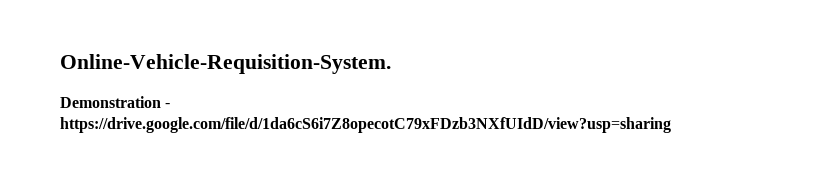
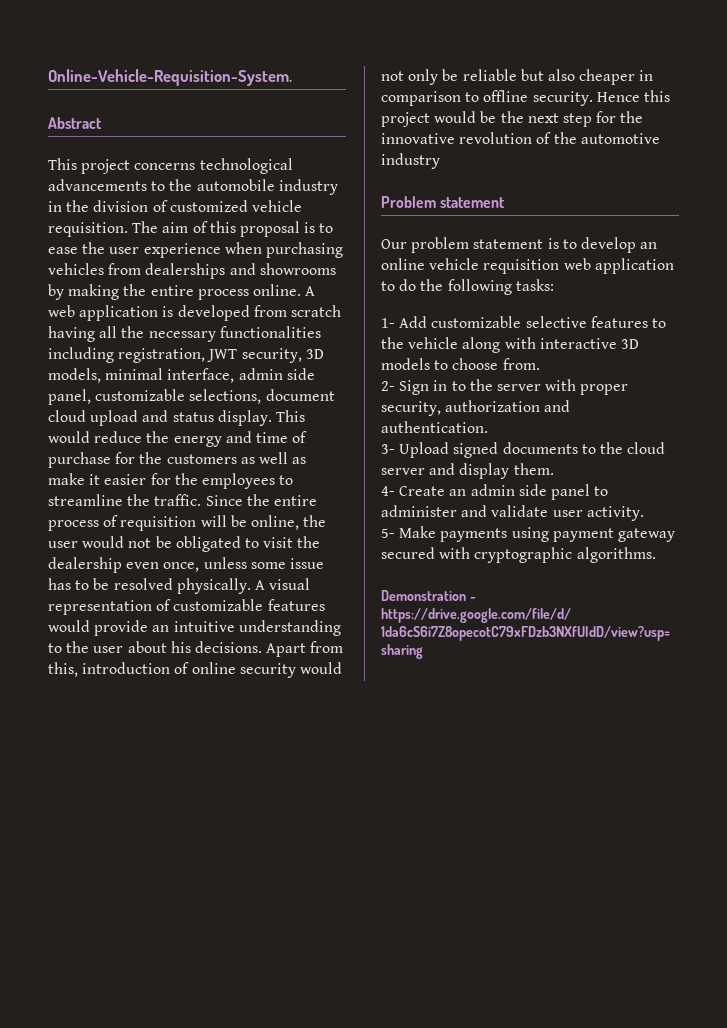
(391, 64) none -> [48,117,102,129] [48,158,293,174] [48,179,338,195] [48,200,302,212] [48,221,334,237] [48,242,343,258] [48,263,336,279] [48,284,316,300] [48,305,341,321] [48,326,321,342] [48,347,324,363] [48,368,315,383] [48,389,335,405] [48,410,305,426] [48,431,308,447] [48,452,307,468] [48,473,294,489] [48,494,317,506] [48,515,327,531] [48,536,321,552] [48,557,324,573] [48,578,311,594] [48,599,325,615] [48,620,341,636] [48,641,344,657] [48,662,342,678] [381,69,654,85] [381,90,670,106] [381,111,644,127] [381,132,660,144] [381,153,440,169] [381,196,506,208] [381,237,658,253] [381,258,674,274] [381,279,554,295] [381,316,666,328] [381,337,639,353] [381,358,540,370] [381,379,629,395] [381,400,571,416] [381,421,488,433] [381,442,666,458] [381,463,554,479] [381,484,609,500] [381,505,644,521] [381,526,675,542] [381,547,656,563] // Abstract // This project concerns technological advancements to the automobile industry in the division of customized vehicle requisition. The aim of this proposal is to ease the user experience when purchasing vehicles from dealerships and showrooms by making the entire process online. A web application is developed from scratch having all the necessary functionalities including registration, JWT security, 3D models, minimal interface, admin side panel, customizable selections, document cloud upload and status display. This would reduce the energy and time of purchase for the customers as well as make it easier for the employees to streamline the traffic. Since the entire process of requisition will be online, the user would not be obligated to visit the dealership even once, unless some issue has to be resolved physically. A visual representation of customizable features would provide an intuitive understanding to the user about his decisions. Apart from this, introduction of online security would not only be reliable but also cheaper in comparison to offline security. Hence this project would be the next step for the innovative revolution of the automotive industry // Problem statement // Our problem statement is to develop an online vehicle requisition web application to do the following tasks: // 1- Add customizable selective features to the vehicle along with interactive 3D models to choose from. // 2- Sign in to the server with proper security, authorization and authentication. // 3- Upload signed documents to the cloud server and display them. // 4- Create an admin side panel to administer and validate user activity. // 5- Make payments using payment gateway secured with cryptographic algorithms.

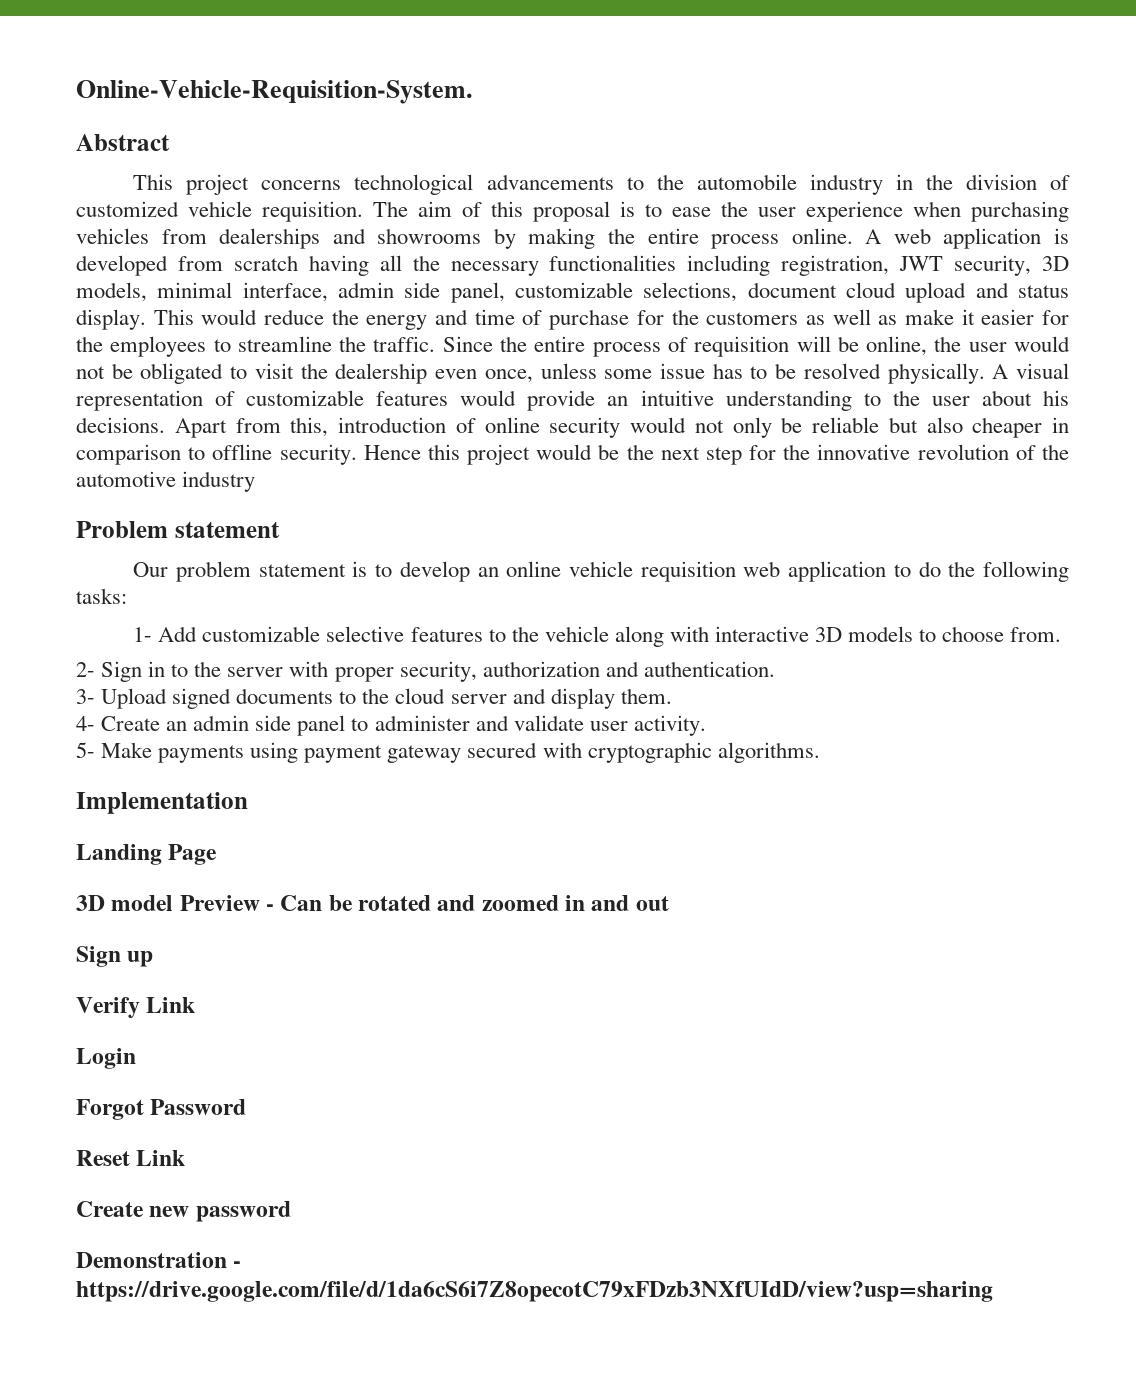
(656, 555) none -> [76,792,248,814] [76,844,218,865] [76,895,669,911] [76,946,154,967] [76,997,196,1018] [76,1048,136,1069] [76,1099,247,1120] [76,1150,186,1166] [76,1201,291,1222] // Implementation // Landing Page // 3D model Preview - Can be rotated and zoomed in and out // Sign up // Verify Link // Login // Forgot Password // Reset Link // Create new password

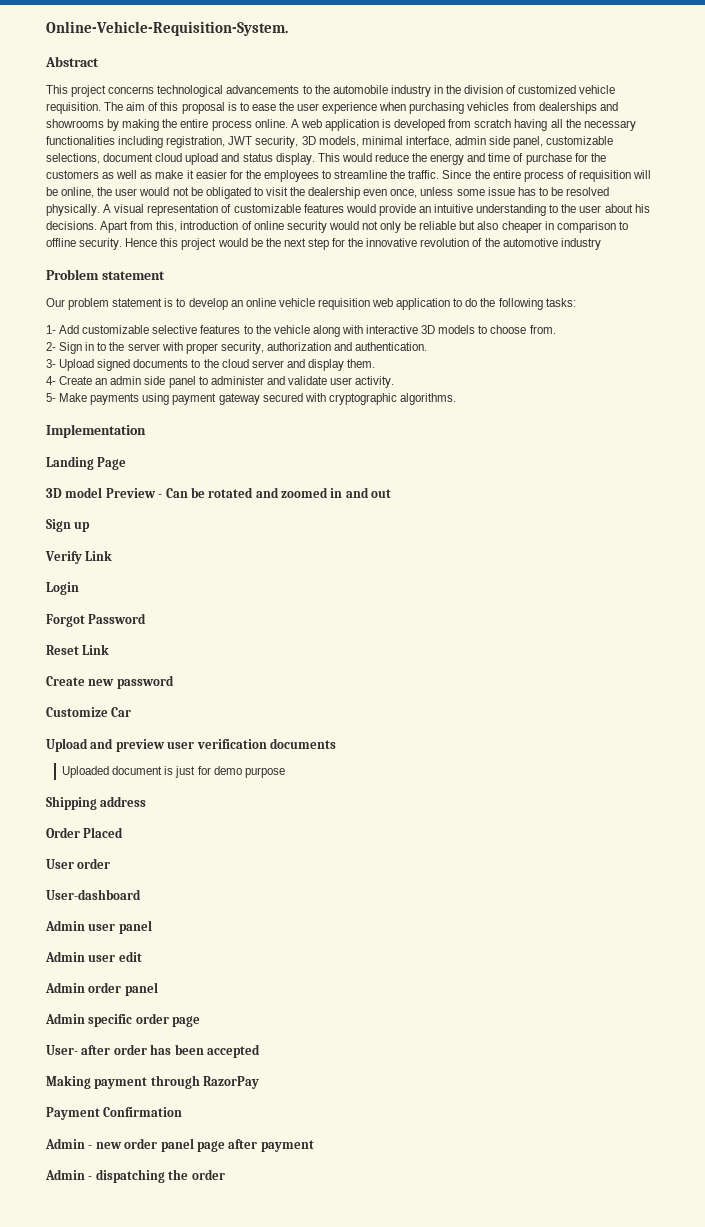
[76,1252,242,1268] [76,1281,993,1302] Demonstration - https://drive.google.com/file/d/1da6cS6i7Z8opecotC79xFDzb3NXfUIdD/view?usp=sharing -> [46,707,132,717] [46,738,336,752] [62,766,285,778] [46,796,147,810] [46,827,124,838] [46,858,111,869] [46,889,141,900] [45,920,152,934] [45,951,142,962] [45,982,158,996] [45,1013,201,1027] [46,1044,260,1058] [46,1075,260,1089] [46,1107,183,1120] [45,1138,314,1152] [45,1169,225,1183] Customize Car // Upload and preview user verification documents // Uploaded document is just for demo purpose // Shipping address // Order Placed // User order // User-dashboard // Admin user panel // Admin user edit // Admin order panel // Admin specific order page // User- after order has been accepted // Making payment through RazorPay // Payment Confirmation // Admin - new order panel page after payment // Admin - dispatching the order

